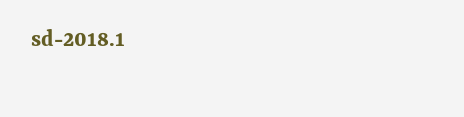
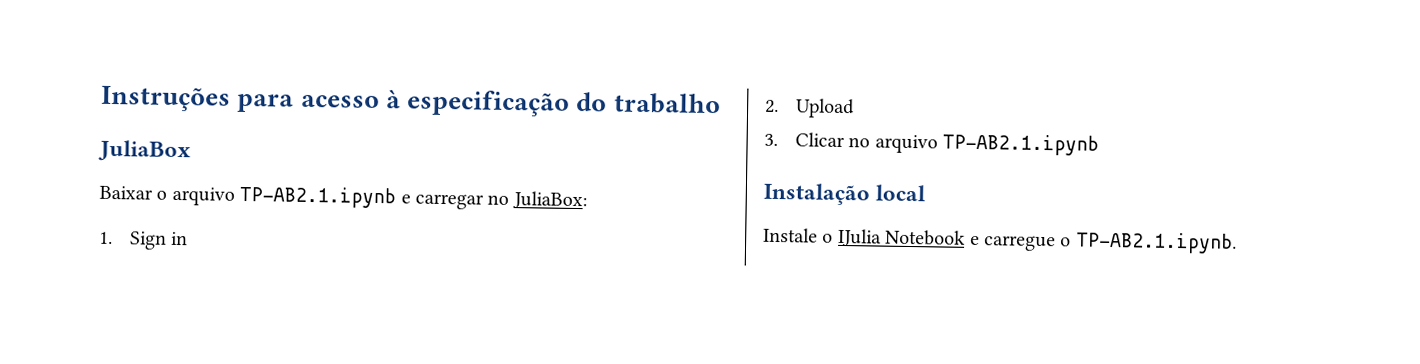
[31,29,125,46] sd-2018.1 -> [101,85,721,117] [98,139,191,163] [99,185,588,210] [99,231,189,250] [765,98,855,119] [764,132,1100,156] [763,182,927,206] [763,227,1237,254] Instruções para acesso à especificação do trabalho // JuliaBox // Baixar o arquivo TP-AB2.1.ipynb e carregar no JuliaBox: // 1. Sign in // 2. Upload // 3. Clicar no arquivo TP-AB2.1.ipynb // Instalação local // Instale o IJulia Notebook e carregue o TP-AB2.1.ipynb.

